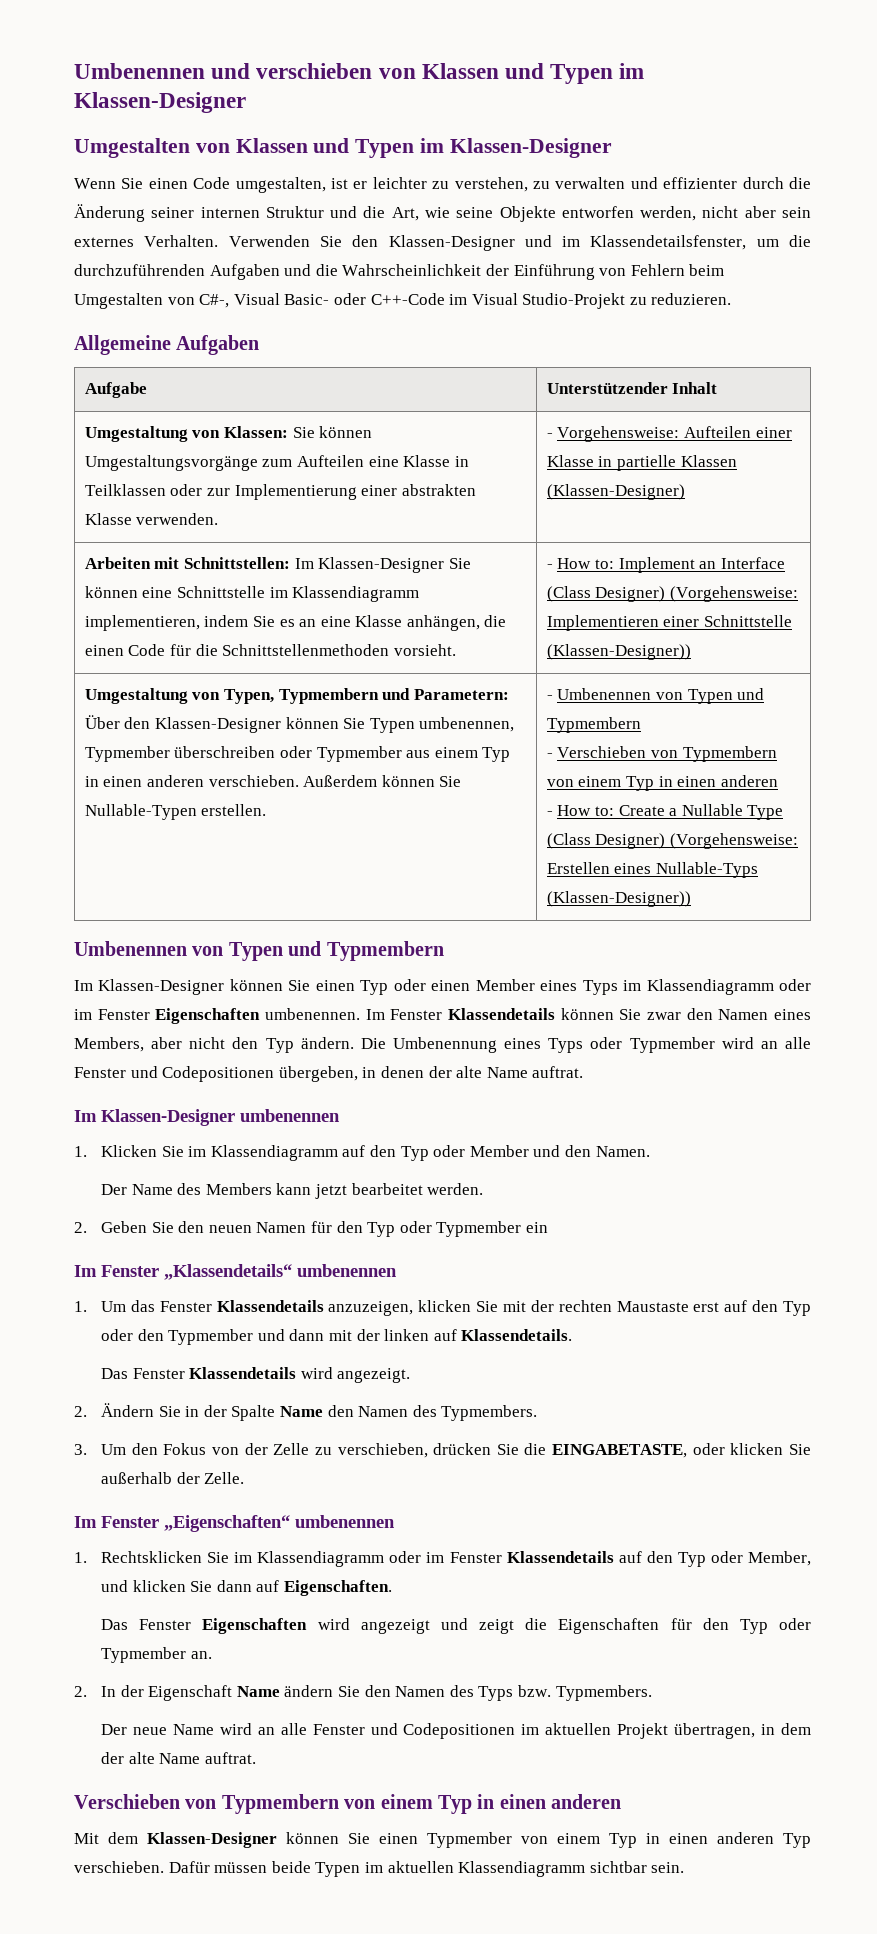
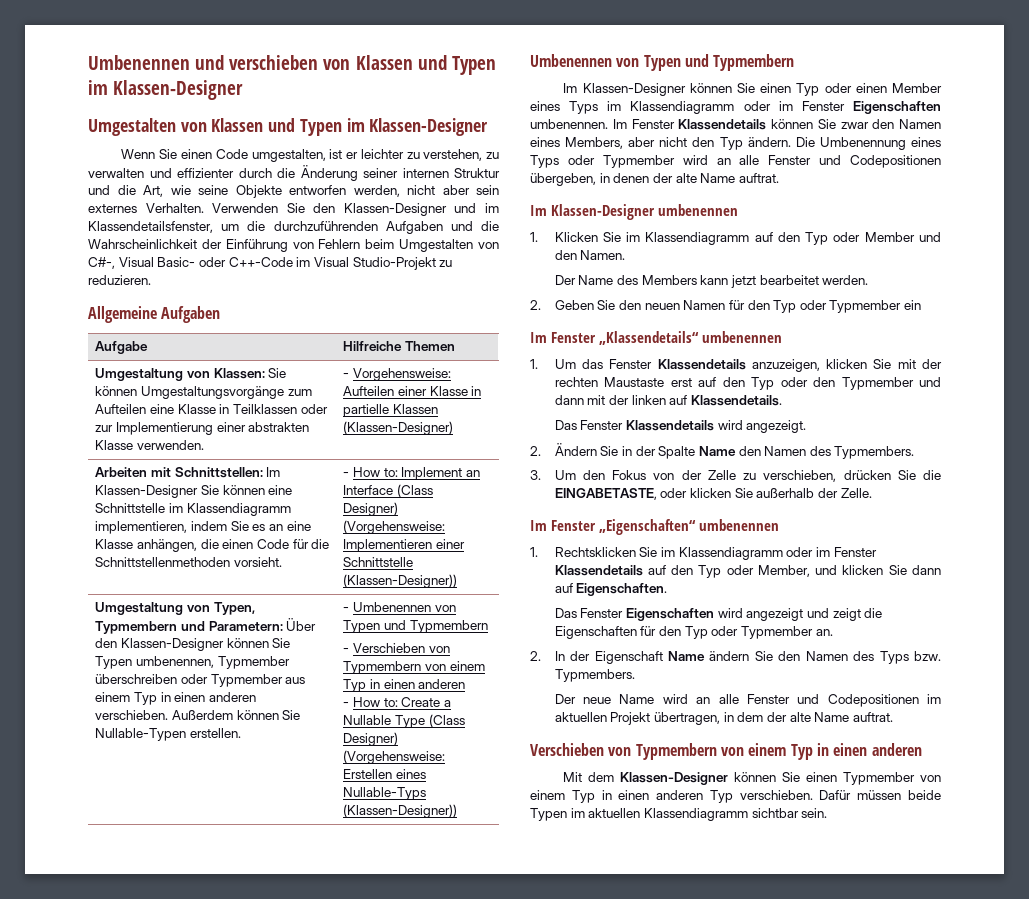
[546,382,718,394] Unterstützender Inhalt -> [343,341,456,351] Hilfreiche Themen

